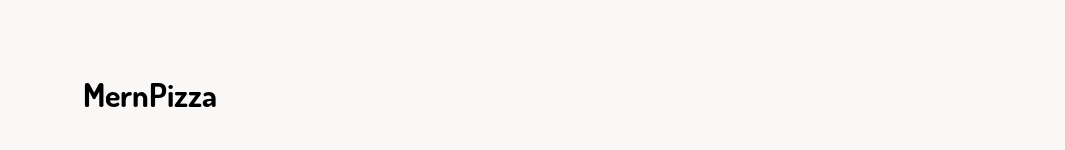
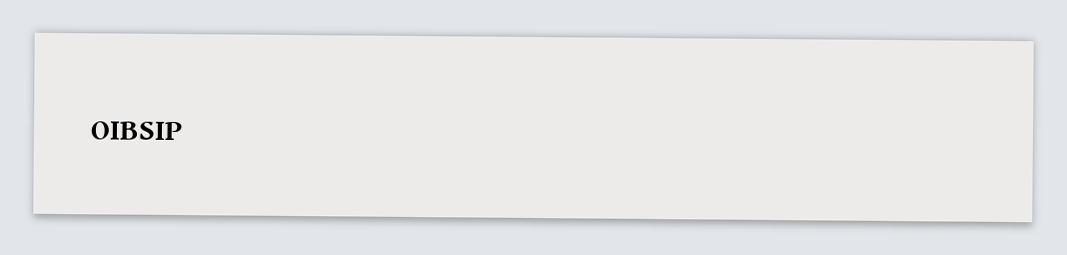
[83,83,217,107] MernPizza -> [90,121,183,141] OIBSIP

